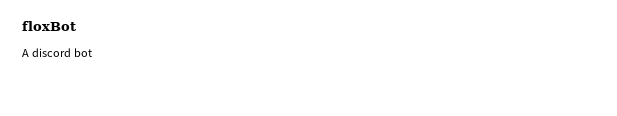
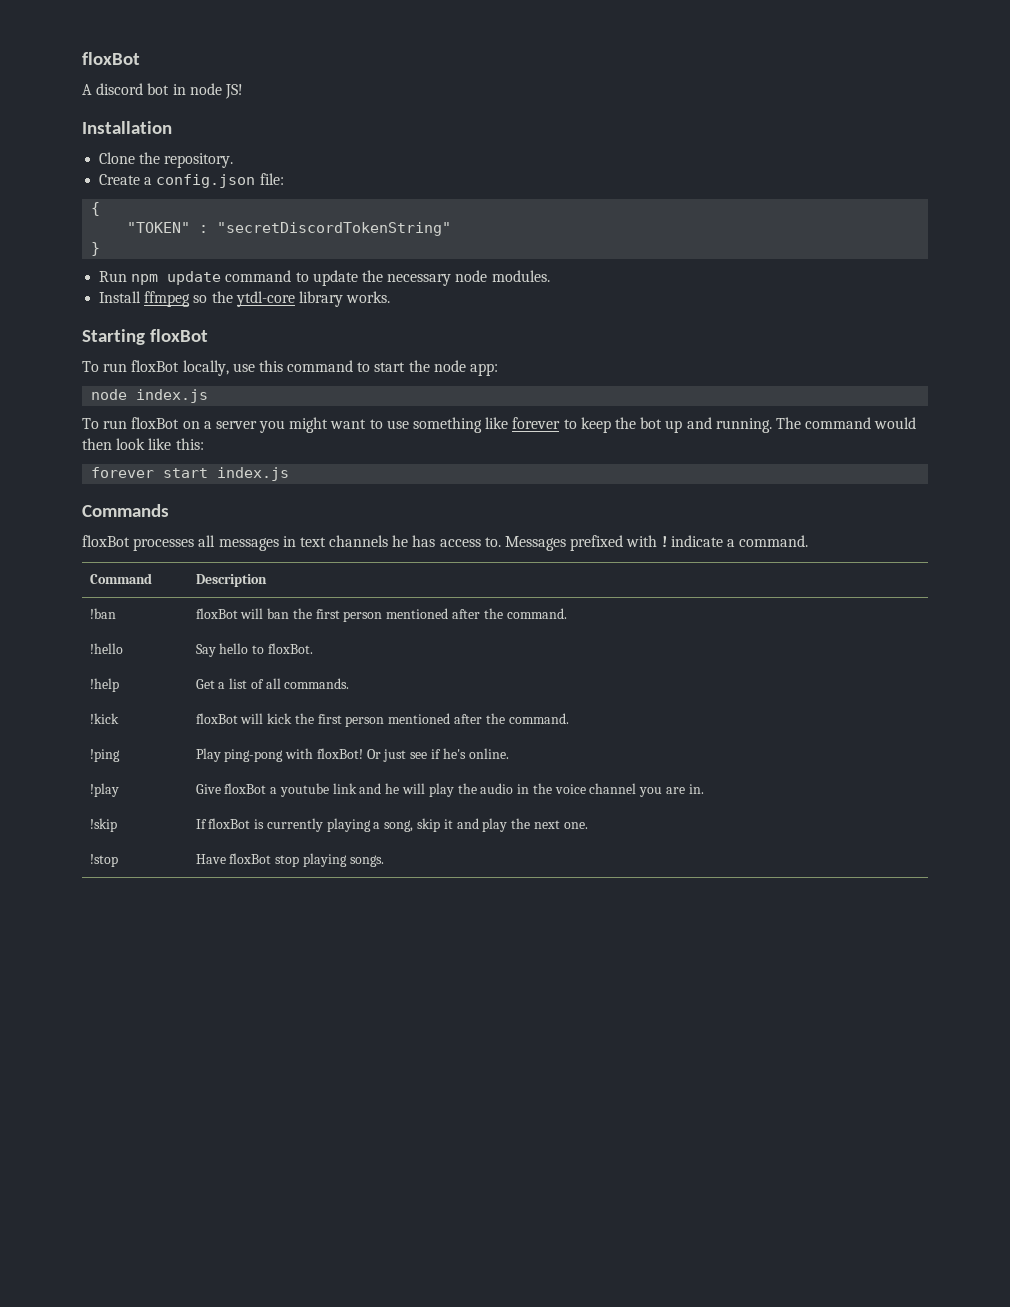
(92, 52) none -> [172,83,243,99] [82,121,172,134] [99,152,234,168] [99,173,284,188] [91,202,101,216] [127,222,452,236] [91,242,101,256] [99,270,550,286] [99,291,391,307] [82,329,209,345] [82,360,499,376] [91,389,209,403] [82,417,917,433] [82,438,204,450] [91,467,290,481] [82,504,169,517] [82,535,809,551] [89,573,152,584] [195,574,267,587] [89,608,116,619] [195,608,567,622] [89,643,123,654] [195,643,313,657] [89,678,119,692] [195,678,350,689] [89,713,119,724] [195,713,569,727] [89,749,120,762] [195,748,509,762] [89,783,119,797] [195,783,704,797] [89,818,117,832] [195,818,588,832] [89,854,118,867] [195,853,384,867] in node JS! // Installation // Clone the repository. // Create a config.json file: // { // "TOKEN" : "secretDiscordTokenString" // } // Run npm update command to update the necessary node modules. // Install ffmpeg so the ytdl-core library works. // Starting floxBot // To run floxBot locally, use this command to start the node app: // node index.js // To run floxBot on a server you might want to use something like forever to keep the bot up and running. The command would then look like this: // forever start index.js // Commands // floxBot processes all messages in text channels he has access to. Messages prefixed with ! indicate a command. // Command | Description // !ban | floxBot will ban the first person mentioned after the command. // !hello | Say hello to floxBot. // !help | Get a list of all commands. // !kick | floxBot will kick the first person mentioned after the command. // !ping | Play ping-pong with floxBot! Or just see if he's online. // !play | Give floxBot a youtube link and he will play the audio in the voice channel you are in. // !skip | If floxBot is currently playing a song, skip it and play the next one. // !stop | Have floxBot stop playing songs.

